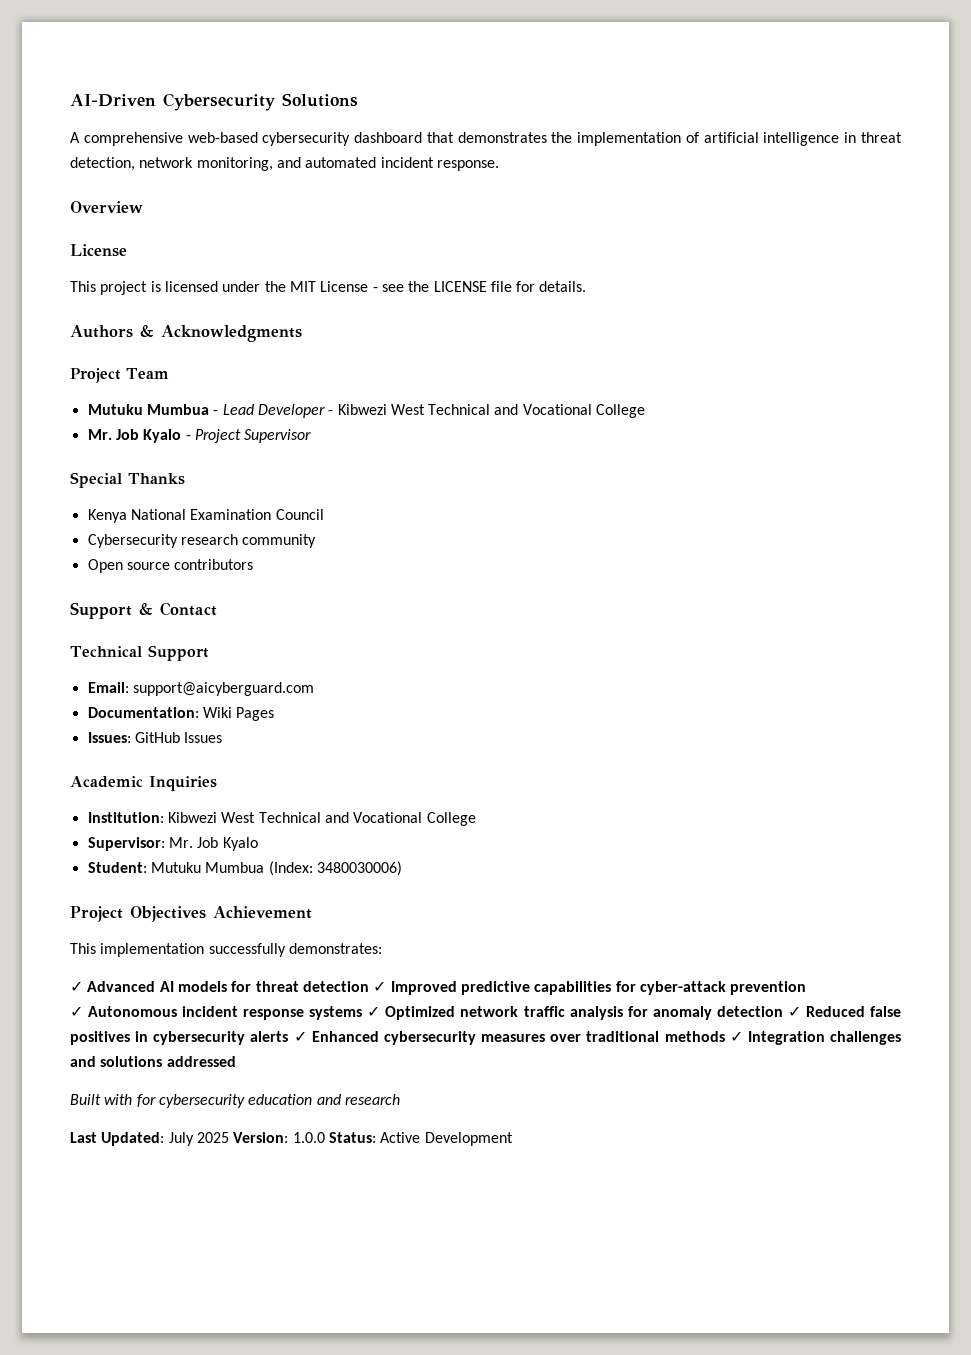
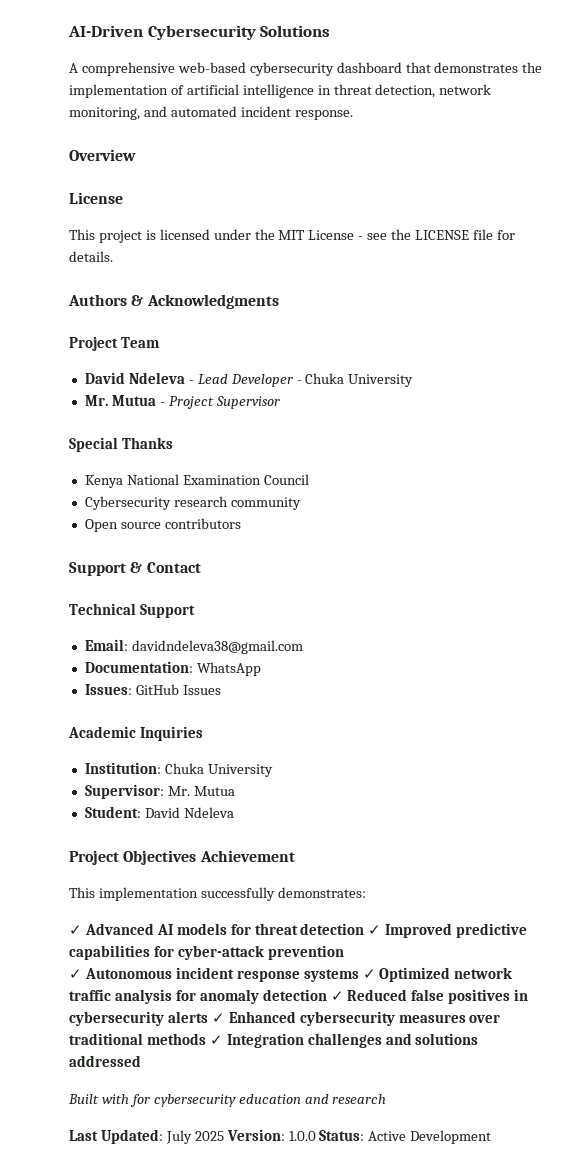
[87,404,209,415] Mutuku Mumbua -> [84,372,185,384] David Ndeleva
[337,404,646,418] [87,429,182,443] Kibwezi West Technical and Vocational College // Mr. Job Kyalo -> [305,373,414,387] [84,395,156,406] Chuka University // Mr. Mutua
[132,682,314,696] support@aicyberguard.com -> [131,640,303,654] davidndeleva38@gmail.com
[202,707,275,721] Wiki Pages -> [196,662,261,676] WhatsApp
[167,812,476,826] Kibwezi West Technical and Vocational College -> [164,763,273,777] Chuka University
[197,837,258,851] Job Kyalo -> [193,786,235,796] Mutua
[150,861,402,876] Mutuku Mumbua (Index: 3480030006) -> [144,807,234,818] David Ndeleva

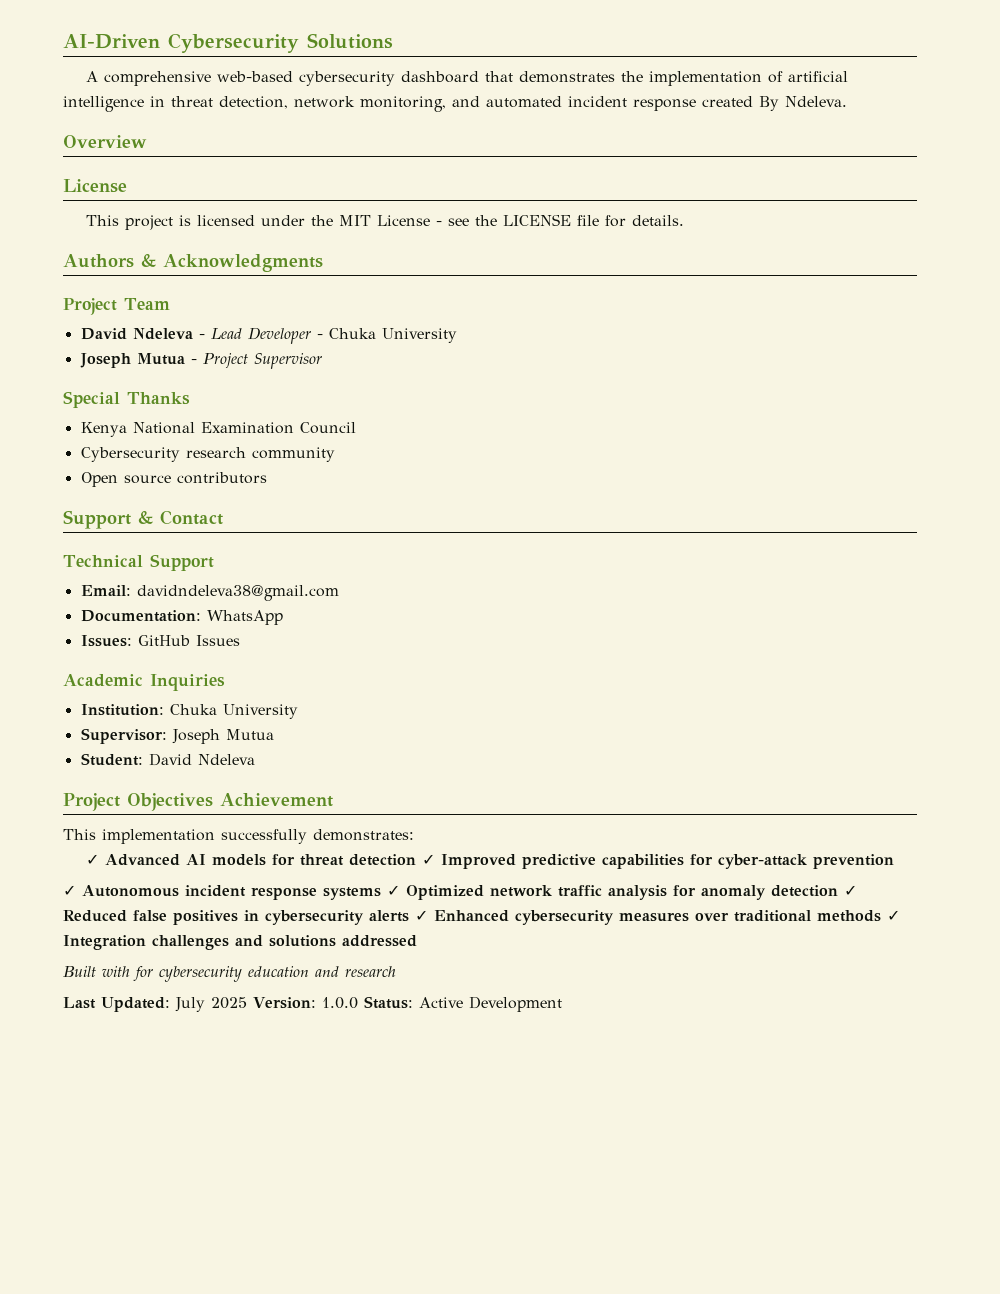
[294,110,353,120] response. -> [633,96,847,111] response created By Ndeleva.
[84,395,108,406] Mr. -> [79,353,131,368] Joseph
[167,786,190,796] Mr. -> [171,729,220,744] Joseph

